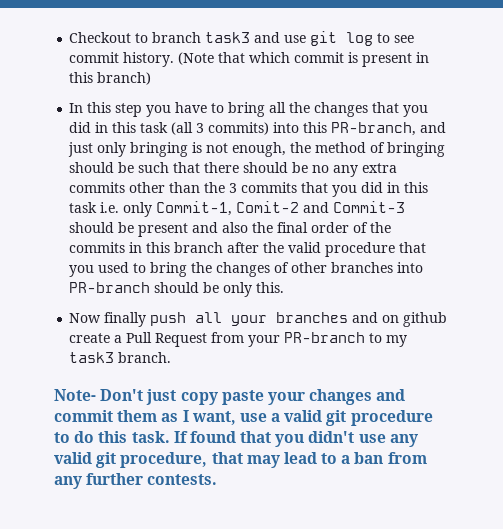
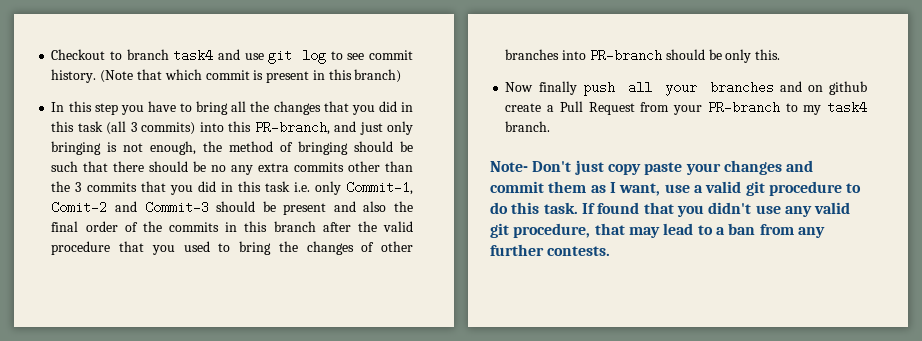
[205,32,251,43] task3 -> [173,49,214,62] task4
[69,352,115,363] task3 -> [827,101,868,114] task4

